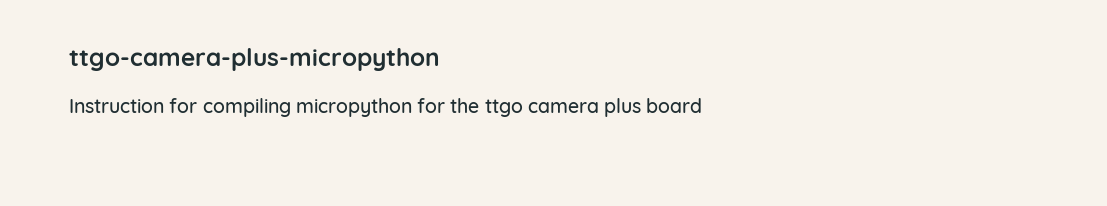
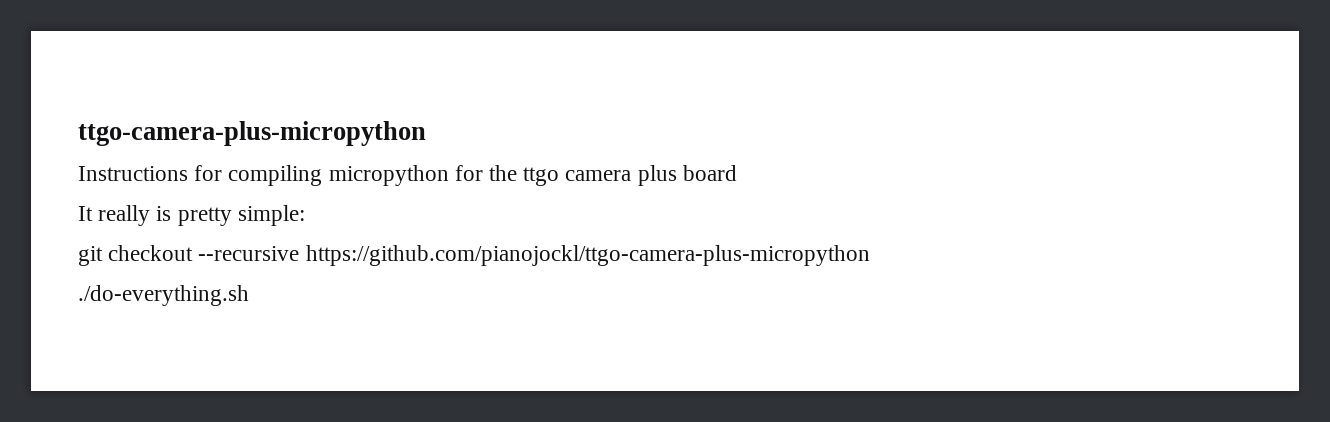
[69,99,164,113] Instruction -> [78,166,188,181] Instructions
(703, 105) none -> [78,205,305,226] [78,245,870,266] [78,285,249,306] // It really is pretty simple: // git checkout --recursive https://github.com/pianojockl/ttgo-camera-plus-micropython // ./do-everything.sh

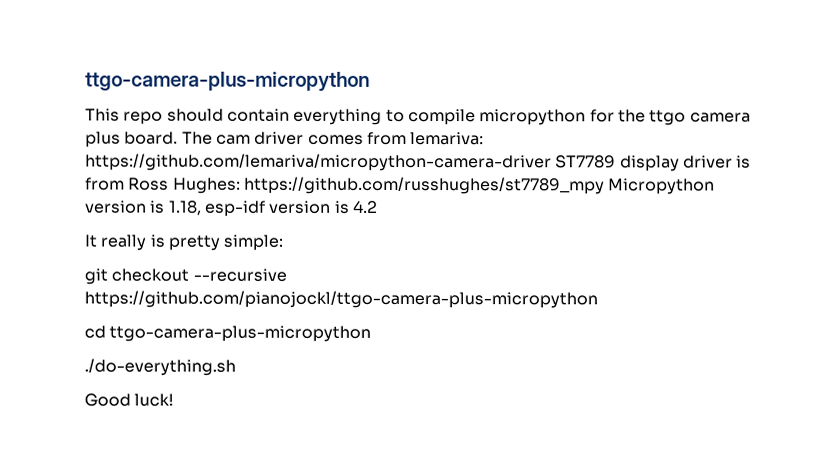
[78,121,426,146] [78,165,323,186] ttgo-camera-plus-micropython // Instructions for compiling -> [85,71,370,92] [85,108,476,126] ttgo-camera-plus-micropython // This repo should contain everything to compile
[682,165,737,181] board -> [124,131,485,146] [85,153,752,172] [85,176,716,195] [85,200,378,217] board. The cam driver comes from lemariva: https://github.com/lemariva/micropython-camera-driver ST7789 display driver is from Ross Hughes: https://github.com/russhughes/st7789_mpy Micropython version is 1.18, esp-idf version is 4.2
(870, 255) none -> [84,325,372,342] // cd ttgo-camera-plus-micropython
(249, 295) none -> [84,393,175,407] // Good luck!

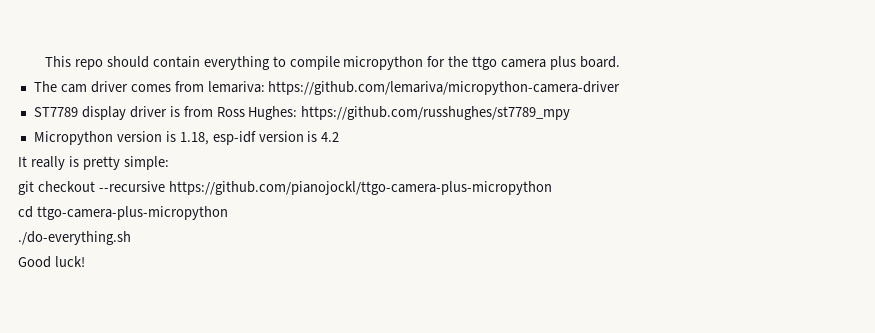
[85,71,370,92] ttgo-camera-plus-micropython // -> (45, 61) none
(179, 138) none -> (620, 62) //
(552, 162) none -> (621, 88) //
(605, 185) none -> (571, 113) //

